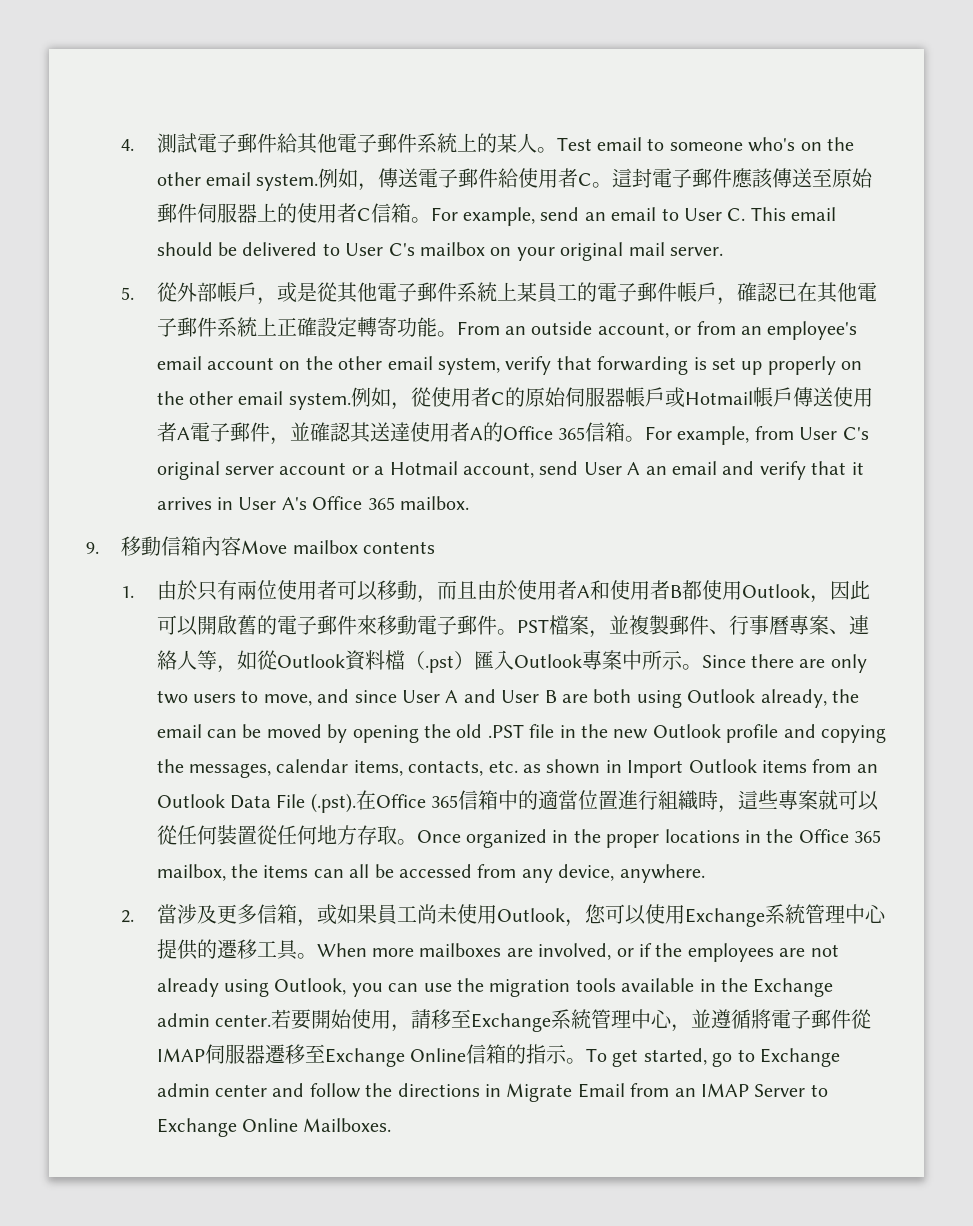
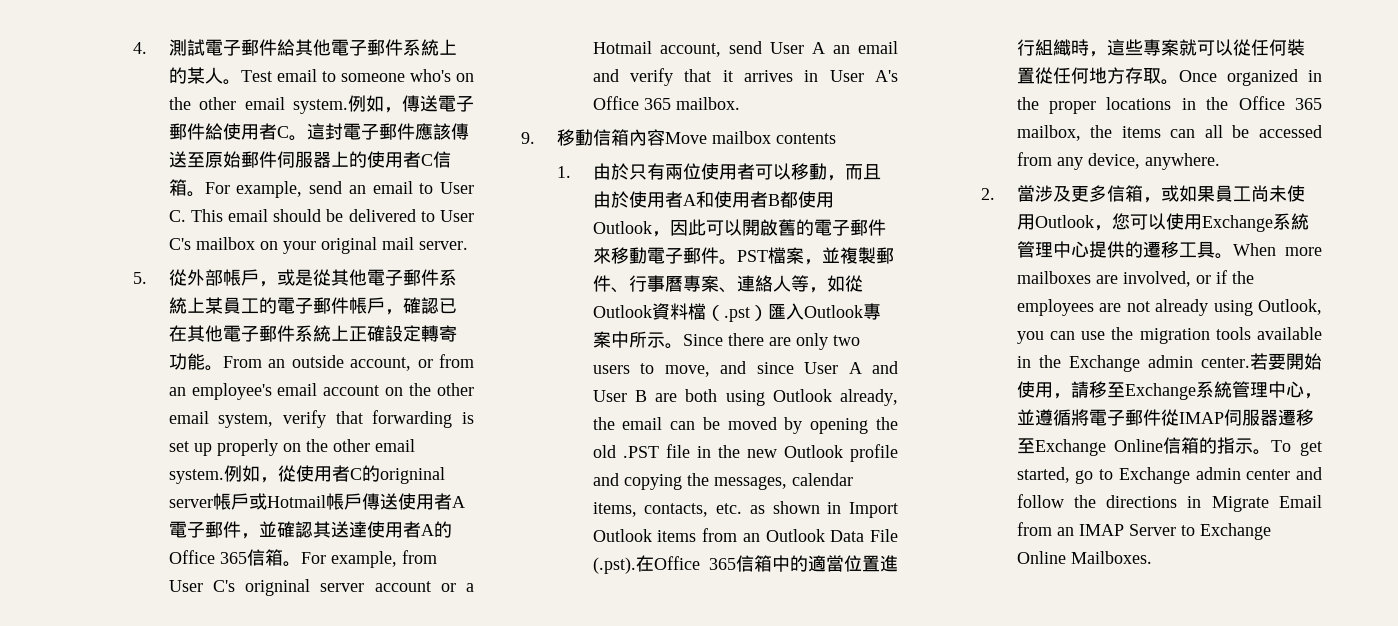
[524,387,625,407] 原始伺服器 -> [379,467,445,484] [168,499,213,508] origninal server
[156,461,220,480] original -> [245,579,311,596] origninal

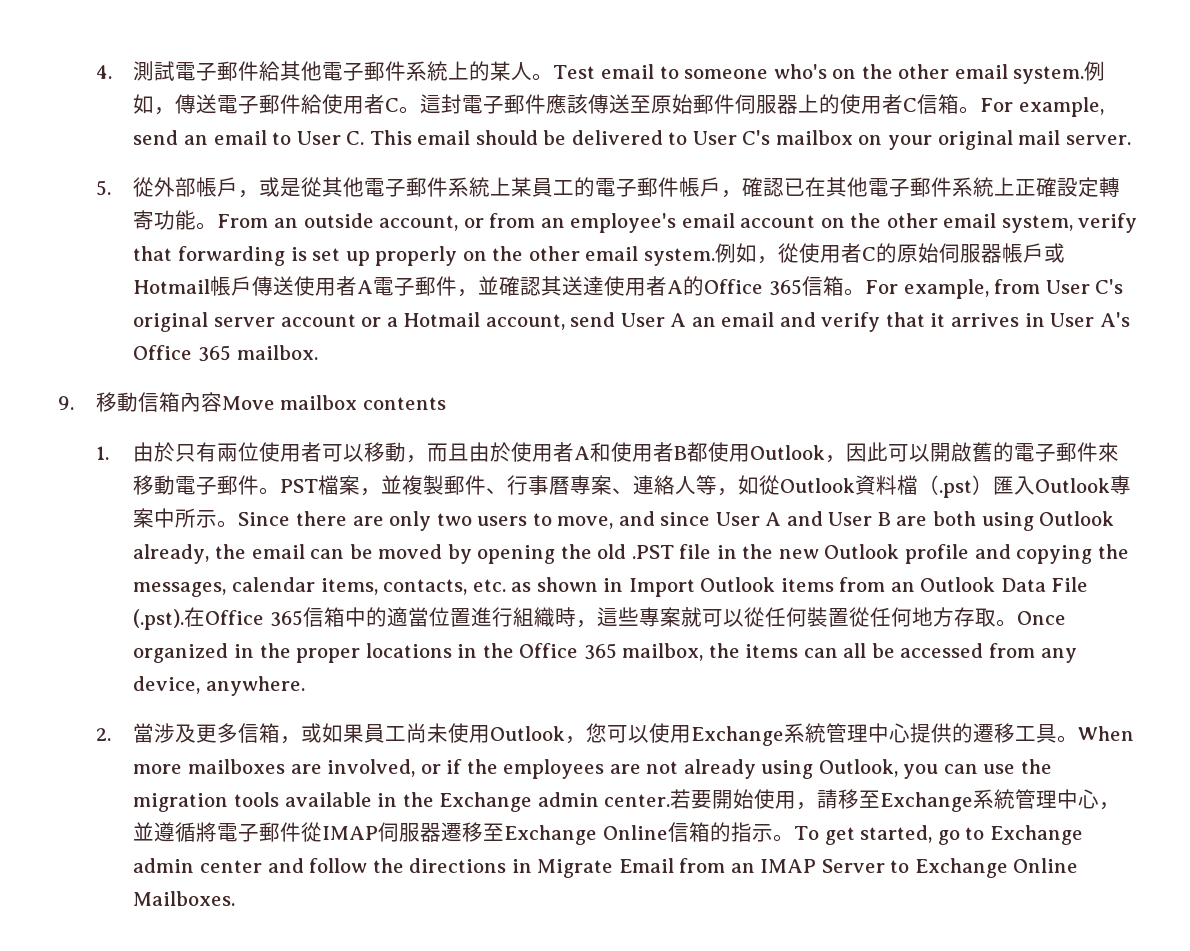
[379,467,445,484] [168,499,213,508] origninal server -> [896,243,1002,263] 原始伺服器
[245,579,311,596] origninal -> [133,312,209,332] original

